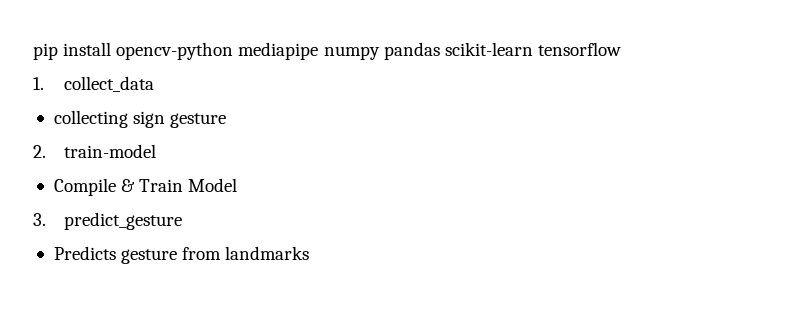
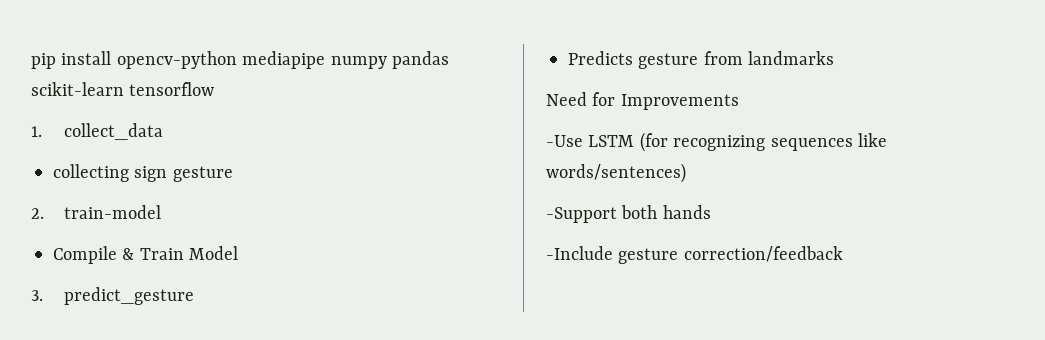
(310, 253) none -> [546,92,739,110] [546,132,887,152] [546,163,686,183] [546,205,711,223] [546,246,843,264] // Need for Improvements // -Use LSTM (for recognizing sequences like words/sentences) // -Support both hands // -Include gesture correction/feedback

